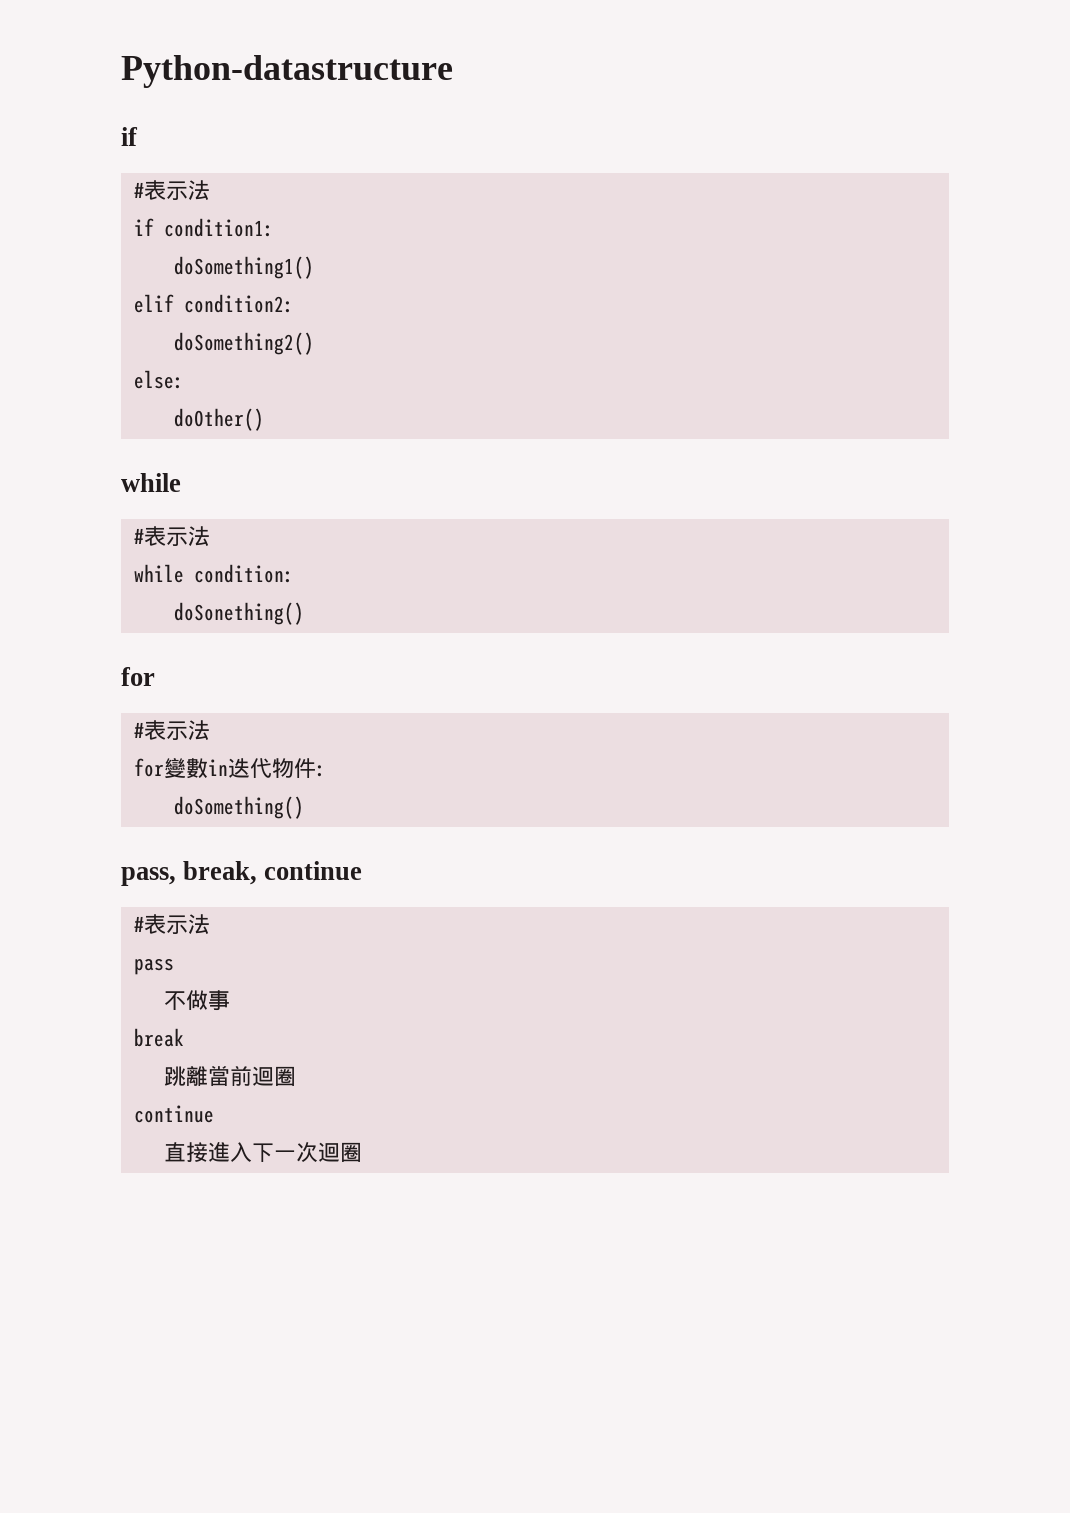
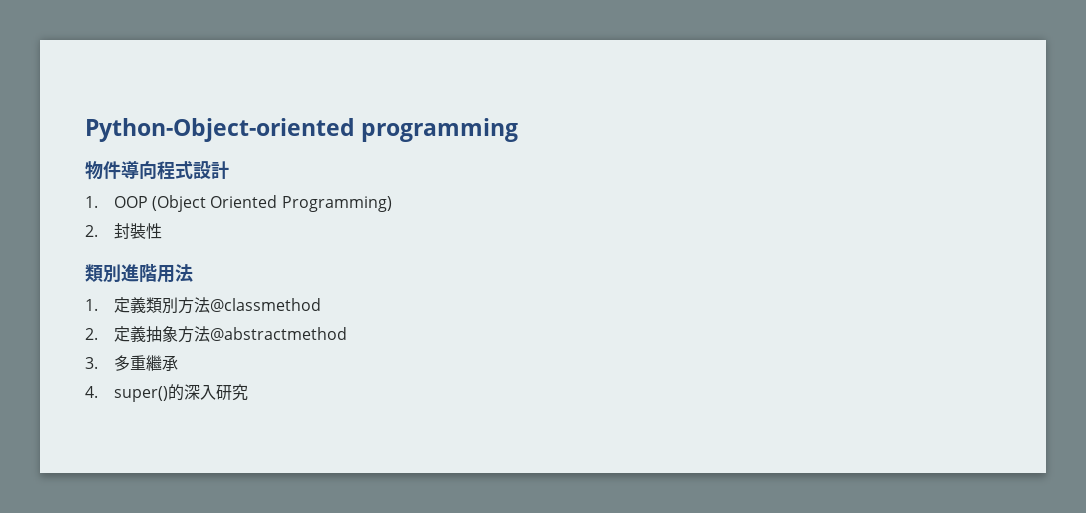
[121,55,453,88] [121,127,138,146] [134,180,211,200] [134,218,275,237] [174,256,315,279] [134,294,295,313] [174,332,315,355] [134,370,185,389] [174,408,265,431] [121,473,181,492] [134,526,211,546] [134,564,295,583] [174,602,305,625] [121,667,155,686] [134,720,211,740] [134,757,327,779] [174,796,305,819] [121,861,363,886] [134,914,211,934] [134,958,175,975] [164,990,231,1011] [134,1028,185,1047] [164,1065,297,1086] [134,1105,215,1123] [164,1141,363,1162] Python-datastructure // if // #表示法 // if condition1: // doSomething1() // elif condition2: // doSomething2() // else: // doOther() // while // #表示法 // while condition: // doSonething() // for // #表示法 // for變數in迭代物件: // doSomething() // pass, break, continue // #表示法 // pass // 不做事 // break // 跳離當前迴圈 // continue // 直接進入下一次迴圈 -> [85,118,519,142] [85,161,229,180] [85,195,392,212] [85,223,162,239] [85,264,193,283] [85,297,321,314] [85,326,347,343] [85,355,178,371] [85,384,248,402] Python-Object-oriented programming // 物件導向程式設計 // 1. OOP (Object Oriented Programming) // 2.封裝性 // 類別進階用法 // 1.定義類別方法@classmethod // 2.定義抽象方法@abstractmethod // 3.多重繼承 // 4. super()的深入研究

